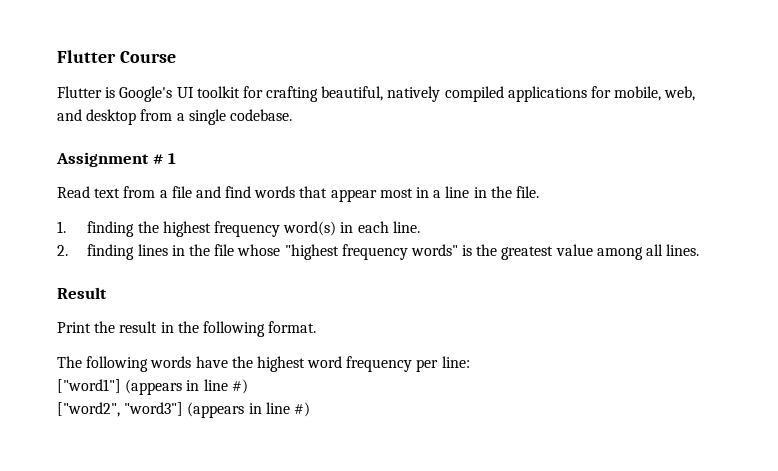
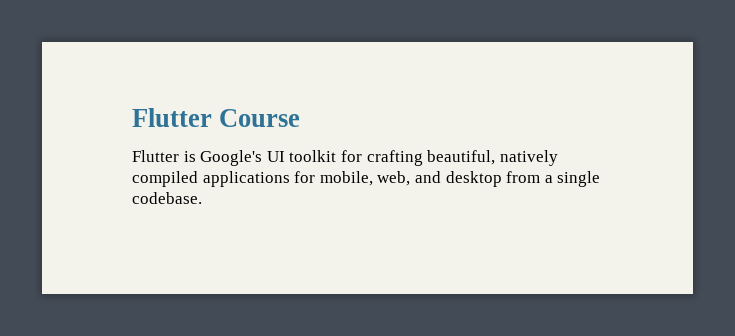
[56,152,177,167] [57,186,539,202] [57,221,420,237] [57,244,700,260] [57,287,107,299] [57,321,317,337] [57,356,470,372] [57,379,248,395] [57,402,310,418] // Assignment # 1 // Read text from a file and find words that appear most in a line in the file. // 1. finding the highest frequency word(s) in each line. // 2. finding lines in the file whose "highest frequency words" is the greatest value among all lines. // Result // Print the result in the following format. // The following words have the highest word frequency per line: // ["word1"] (appears in line #) // ["word2", "word3"] (appears in line #) -> (202, 198) none

